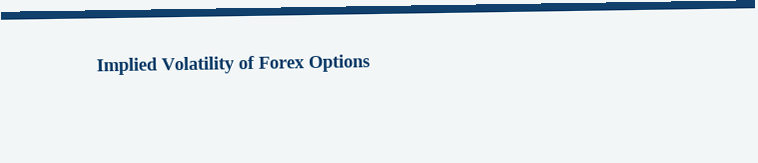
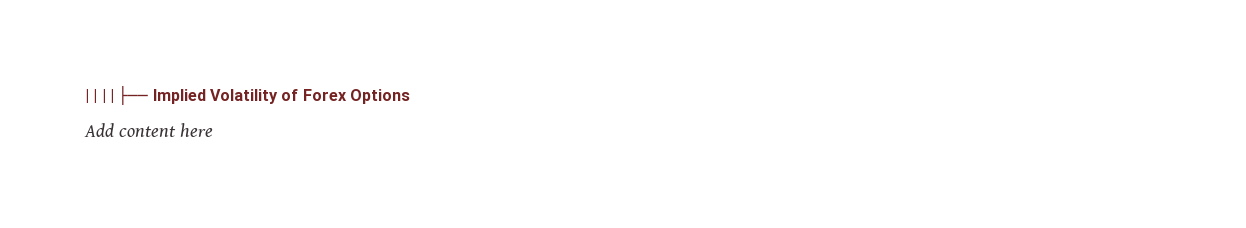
(96, 66) none -> [85,85,149,105] | | | | ├──
(370, 63) none -> [84,123,213,137] // Add content here

